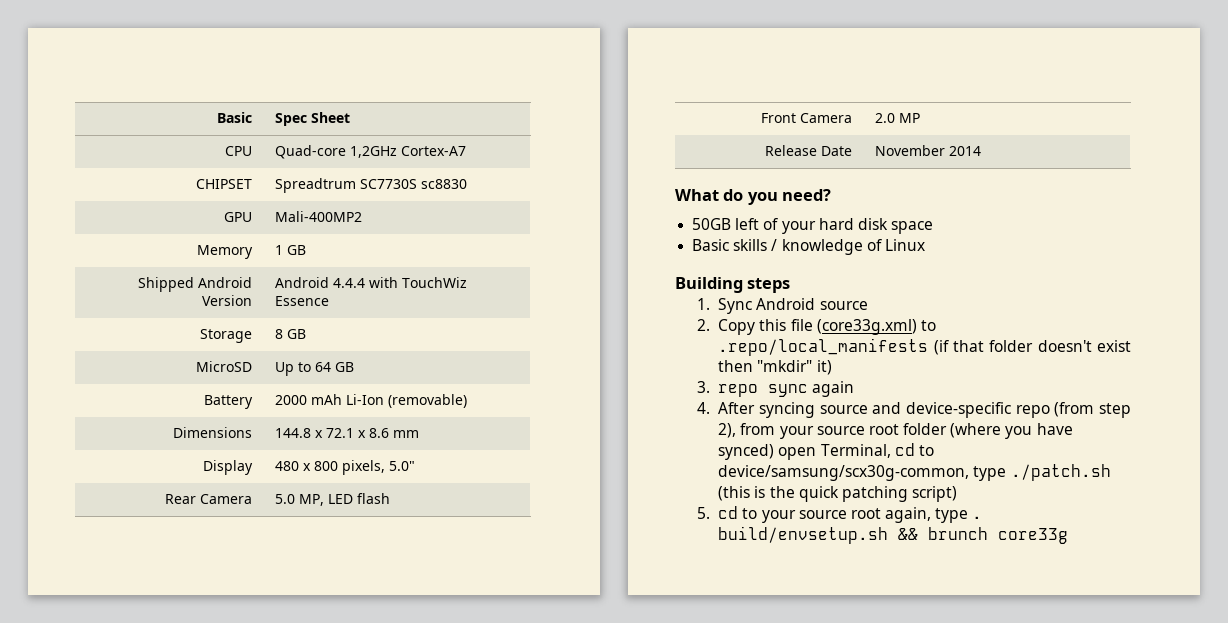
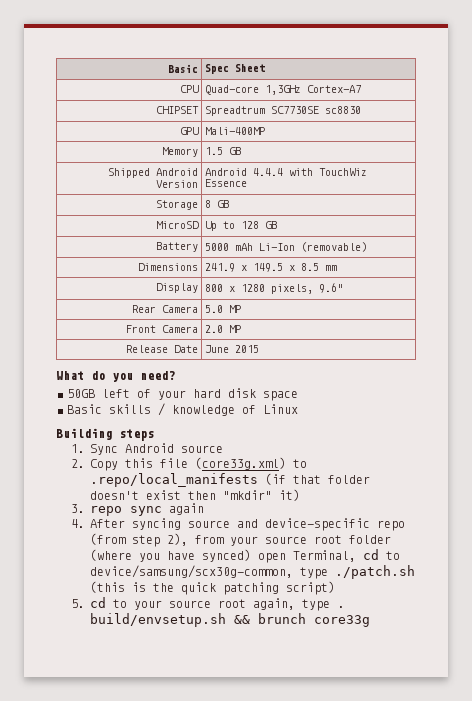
[349,146,397,158] 1,2GHz -> [265,85,302,95] 1,3GHz
[359,179,417,189] SC7730S -> [271,106,320,114] SC7730SE
[274,211,362,222] Mali-400MP2 -> [205,127,266,135] Mali-400MP
[274,245,283,255] 1 -> [205,147,224,155] 1.5
[314,362,331,372] 64 -> [241,221,260,229] 128
[274,395,307,405] 2000 -> [205,243,230,251] 5000
[274,428,419,438] [203,460,254,475] [274,460,415,475] 144.8 x 72.1 x 8.6 mm // Display | 480 x 800 pixels, 5.0" -> [205,263,338,272] [155,283,198,293] [205,283,344,294] 241.9 x 149.5 x 8.5 mm // Display | 800 x 1280 pixels, 9.6"
[298,493,390,506] MP, LED flash -> [229,305,242,313] MP
[874,145,981,156] November 2014 -> [205,345,260,353] June 2015

